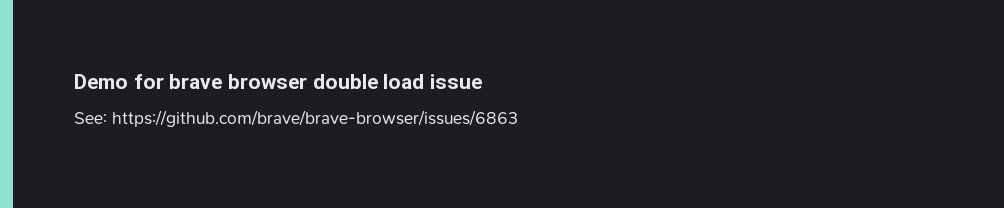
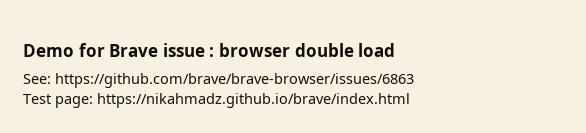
[169,74,223,89] brave -> [109,43,215,57] Brave issue :
[430,74,483,89] issue -> (396, 50) none
(518, 118) none -> [23,93,410,108] // Test page: https://nikahmadz.github.io/brave/index.html

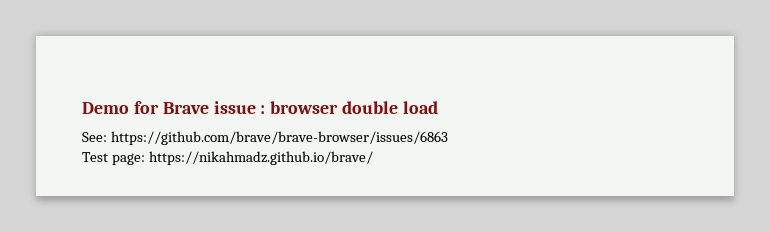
[97,93,410,108] https://nikahmadz.github.io/brave/index.html -> [148,151,373,165] https://nikahmadz.github.io/brave/

